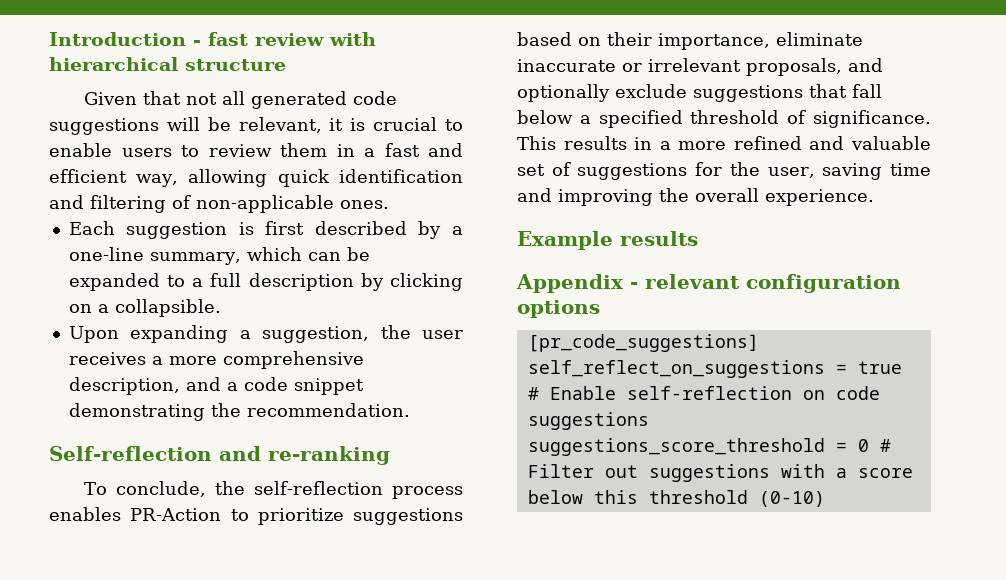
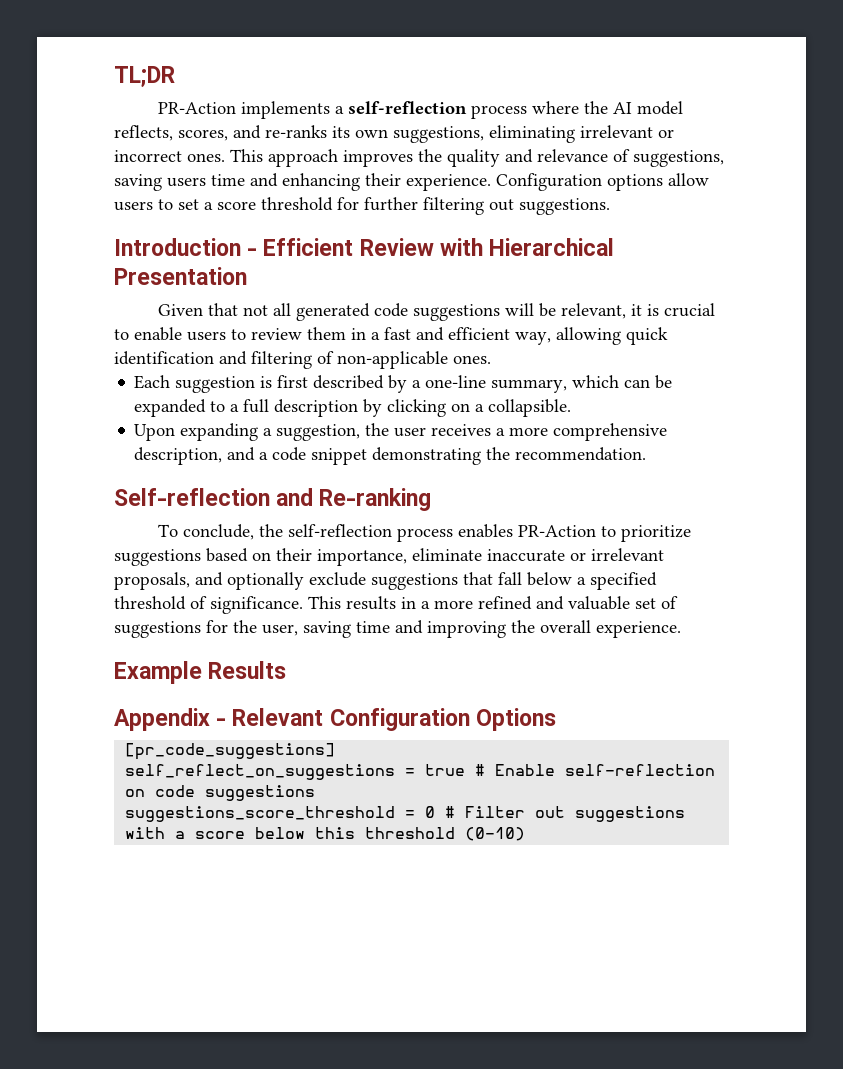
[49,32,376,46] [49,57,286,71] Introduction - fast review with hierarchical structure -> [114,66,175,88] [157,101,683,119] [114,125,674,143] [114,149,724,167] [114,173,709,191] [114,197,610,215] [114,238,615,256] [114,267,247,285] TL;DR // PR-Action implements a self-reflection process where the AI model reflects, scores, and re-ranks its own suggestions, eliminating irrelevant or incorrect ones. This approach improves the quality and relevance of suggestions, saving users time and enhancing their experience. Configuration options allow users to set a score threshold for further filtering out suggestions. // Introduction - Efficient Review with Hierarchical Presentation
[267,446,390,465] re-ranking -> [319,488,432,511] Re-ranking
[620,231,698,246] results -> [208,661,287,679] Results
[645,274,901,293] [517,300,600,318] relevant configuration options -> [232,708,556,731] Relevant Configuration Options

